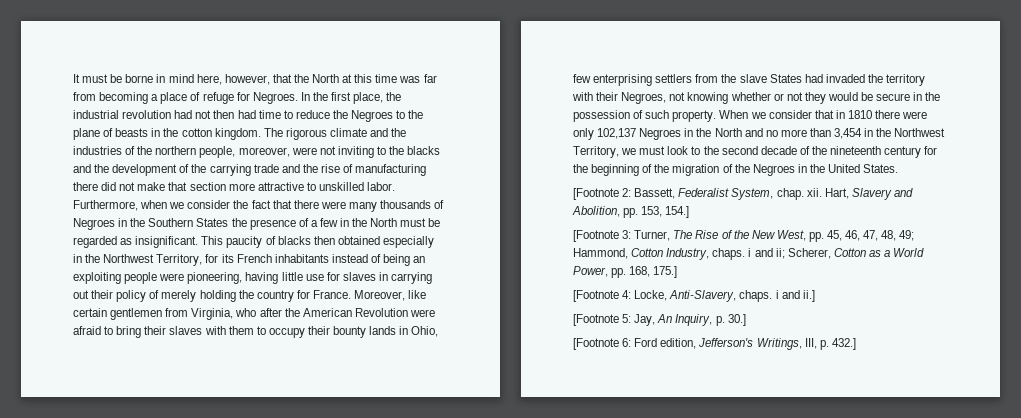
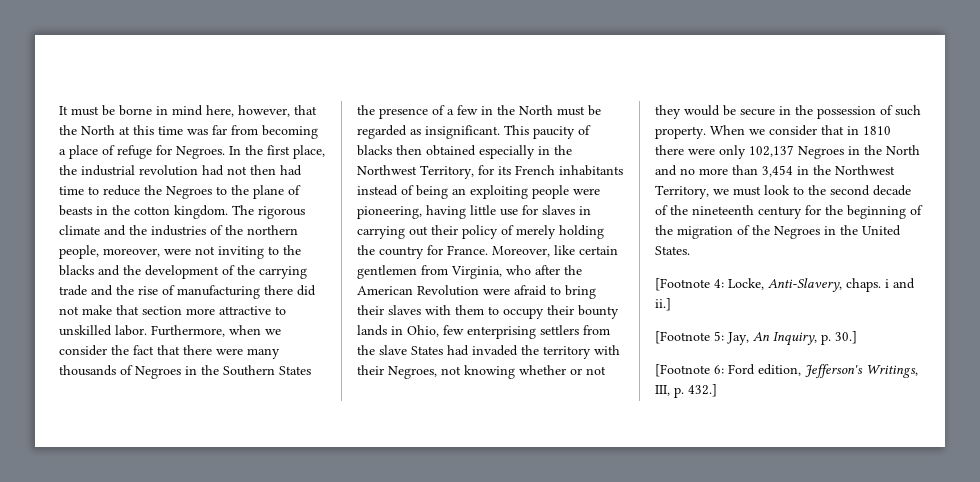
[573,188,913,200] [572,206,690,218] [573,230,915,242] [573,248,925,260] [573,266,678,278] // [Footnote 2: Bassett, Federalist System, chap. xii. Hart, Slavery and Abolition, pp. 153, 154.] // [Footnote 3: Turner, The Rise of the New West, pp. 45, 46, 47, 48, 49; Hammond, Cotton Industry, chaps. i and ii; Scherer, Cotton as a World Power, pp. 168, 175.] -> (690, 250) none

